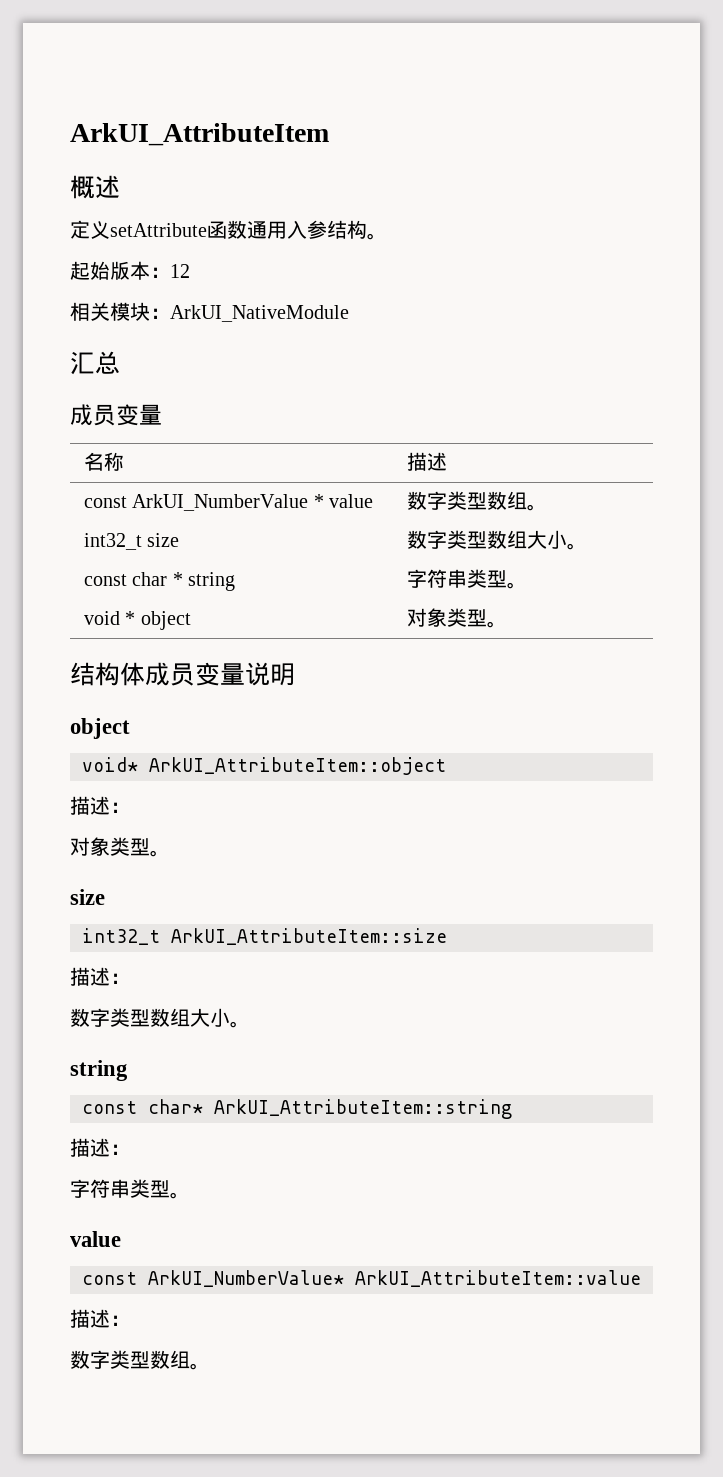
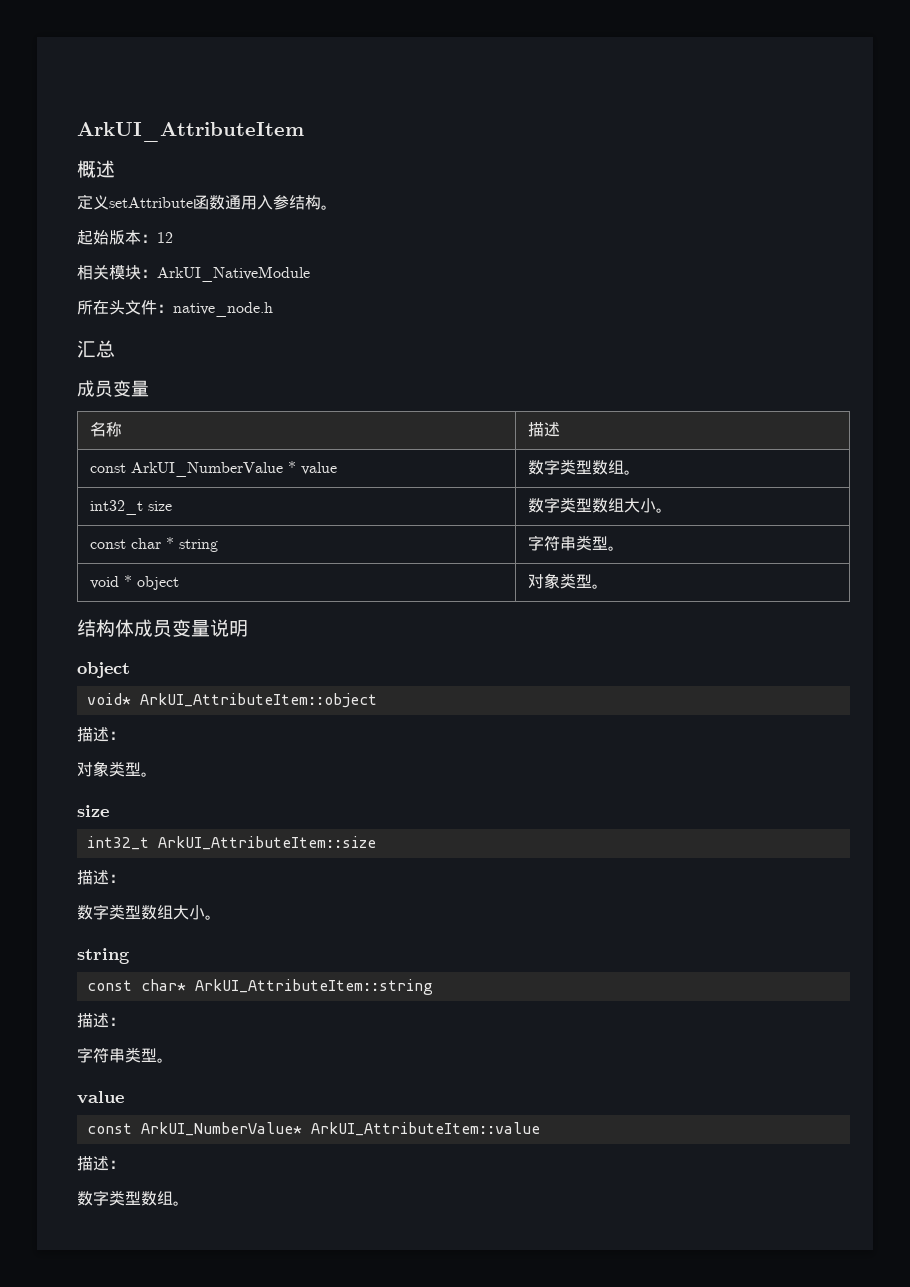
(349, 313) none -> [77,300,273,317] // 所在头文件：native_node.h

